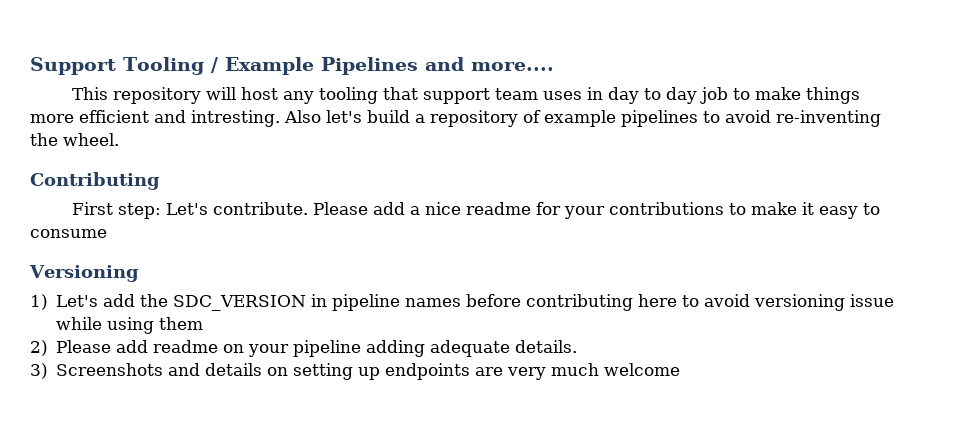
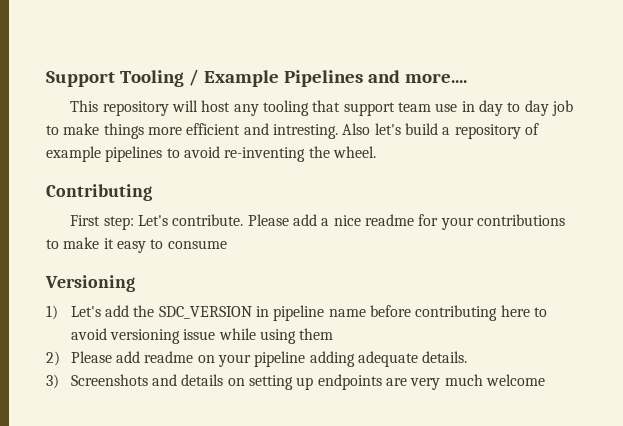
[543,91,583,100] uses -> [435,103,458,112] use
[405,298,462,307] names -> [328,309,366,317] name

